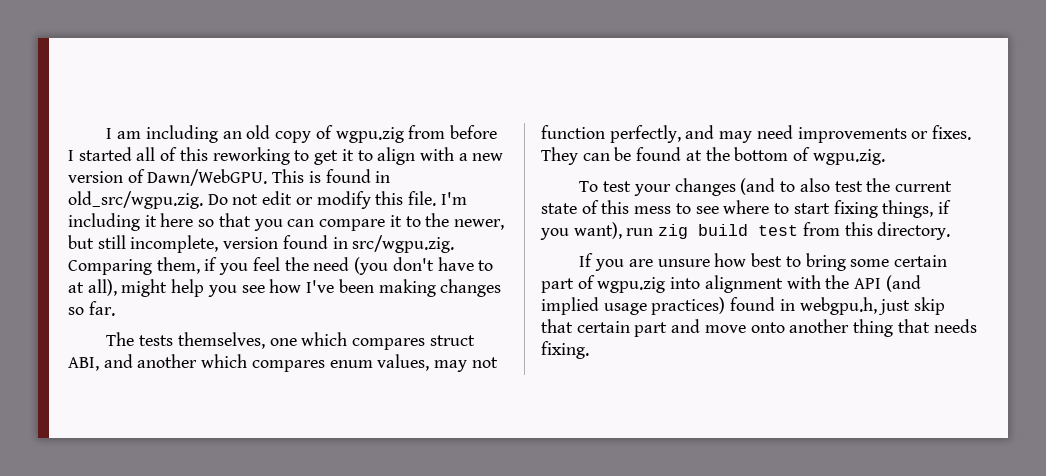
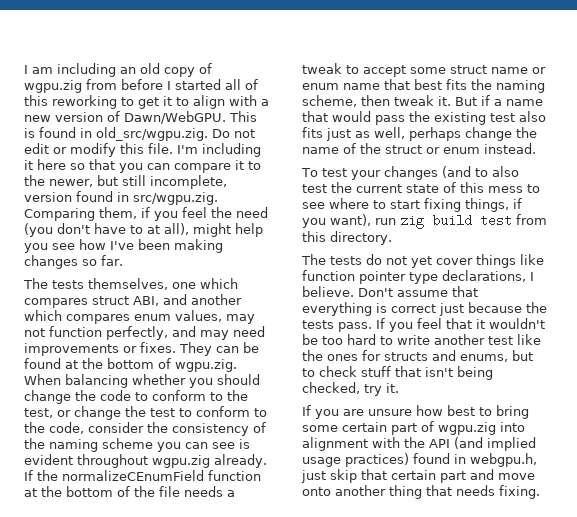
(885, 157) none -> [24,374,260,388] [24,390,248,404] [24,406,267,420] [24,422,266,436] [24,438,250,452] [24,454,267,468] [24,470,261,481] [24,486,235,497] [302,63,546,77] [302,79,545,93] [302,95,543,107] [302,111,546,125] [302,127,537,141] [302,143,536,154] When balancing whether you should change the code to conform to the test, or change the test to conform to the code, consider the consistency of the naming scheme you can see is evident throughout wgpu.zig already. If the normalizeCEnumField function at the bottom of the file needs a tweak to accept some struct name or enum name that best fits the naming scheme, then tweak it. But if a name that would pass the existing test also fits just as well, perhaps change the name of the struct or enum instead.
(951, 231) none -> [301,254,544,268] [302,270,534,284] [302,286,478,297] [302,302,547,316] [302,318,545,332] [302,334,541,345] [302,350,533,362] [302,366,493,380] [302,382,399,396] // The tests do not yet cover things like function pointer type declarations, I believe. Don't assume that everything is correct just because the tests pass. If you feel that it wouldn't be too hard to write another test like the ones for structs and enums, but to check stuff that isn't being checked, try it.

